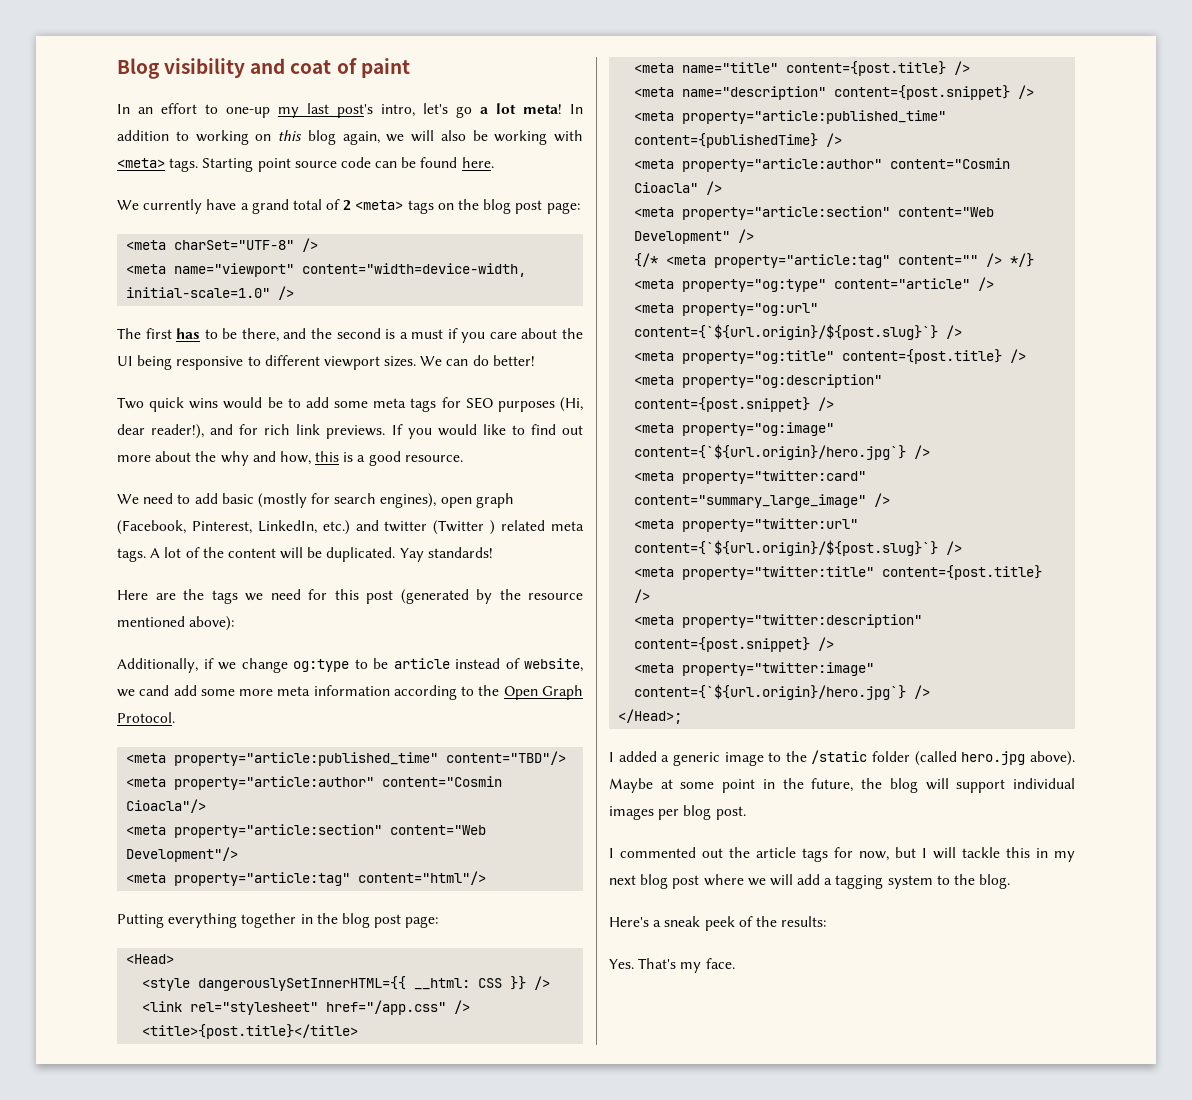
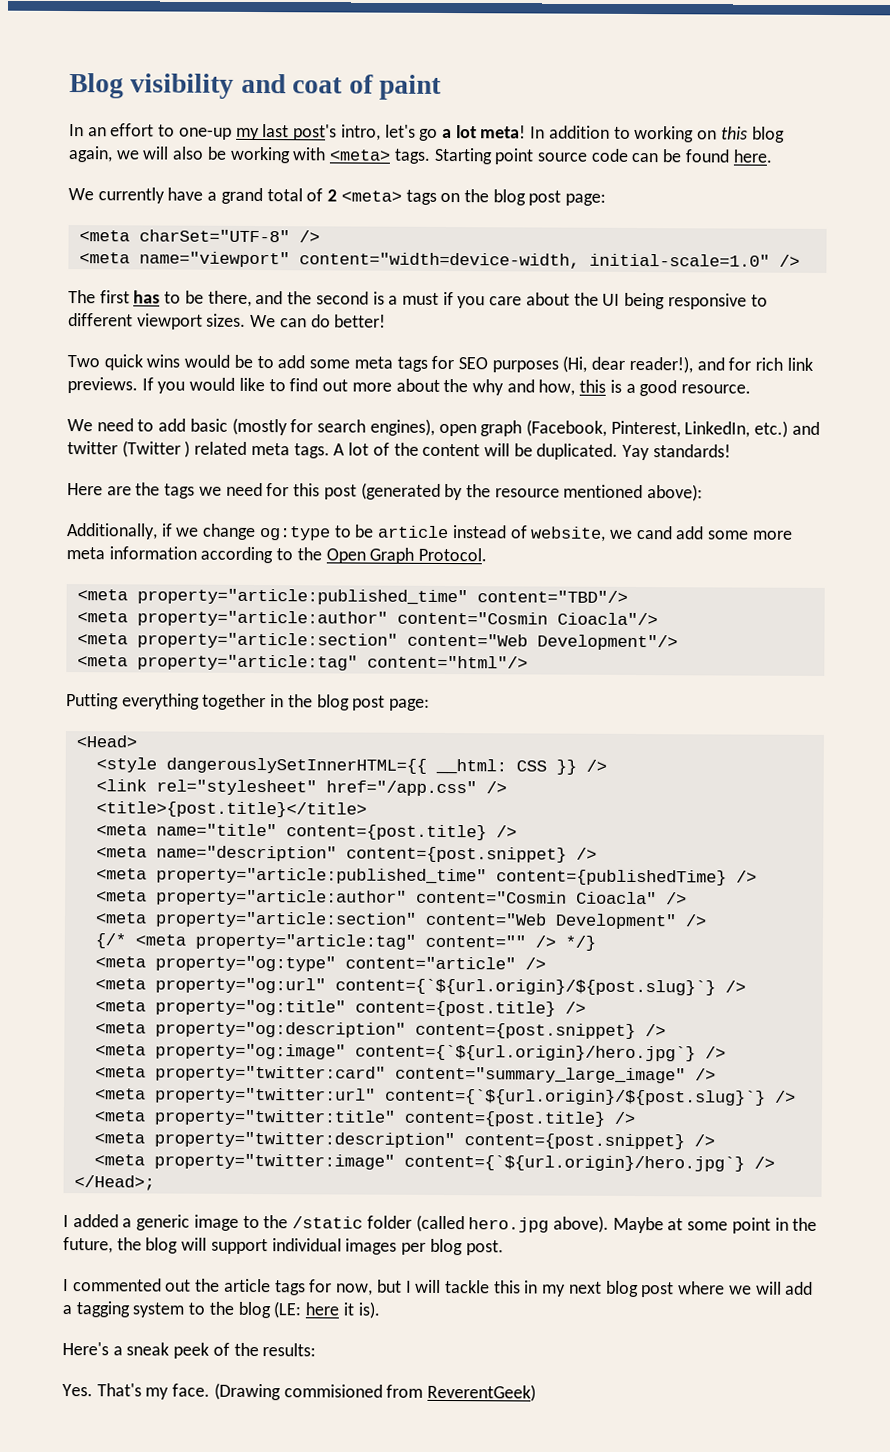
[979,874,1011,889] blog. -> [237,1301,380,1319] blog (LE: here it is).
(735, 963) none -> [213,1382,537,1402] (Drawing commisioned from ReverentGeek)

